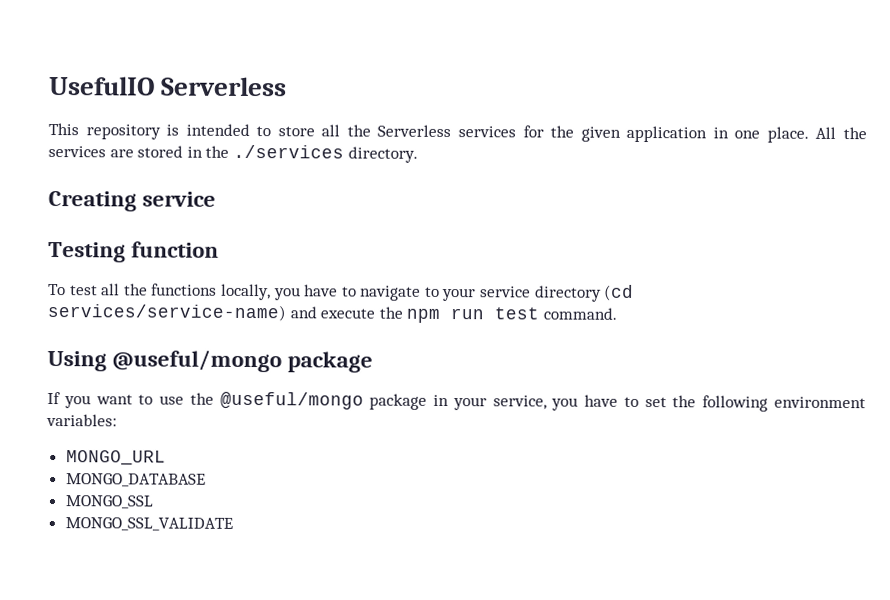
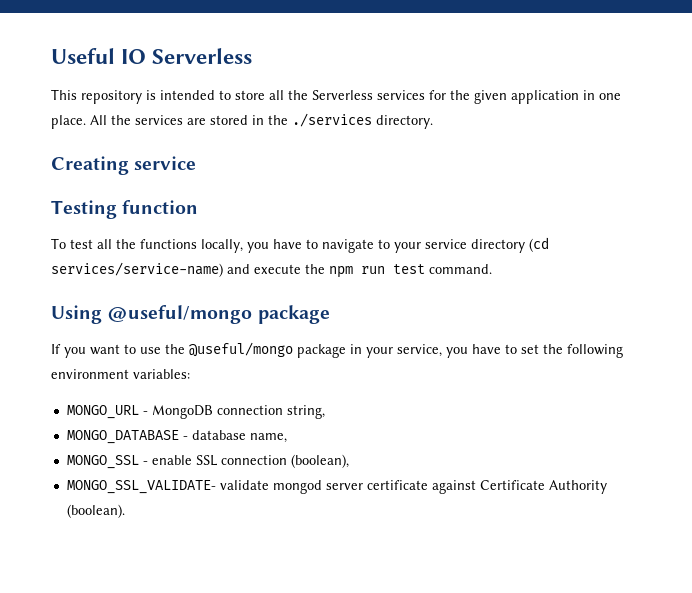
[49,75,155,96] UsefulIO -> [51,48,147,64] Useful IO
[65,473,206,487] [64,495,154,509] [64,517,233,531] // MONGO_DATABASE // MONGO_SSL // MONGO_SSL_VALIDATE -> [142,405,325,419] [66,430,287,444] [66,454,349,469] [66,480,607,494] [66,504,125,518] - MongoDB connection string, // MONGO_DATABASE - database name, // MONGO_SSL - enable SSL connection (boolean), // MONGO_SSL_VALIDATE- validate mongod server certificate against Certificate Authority (boolean).

